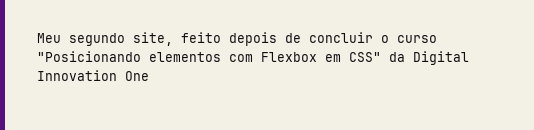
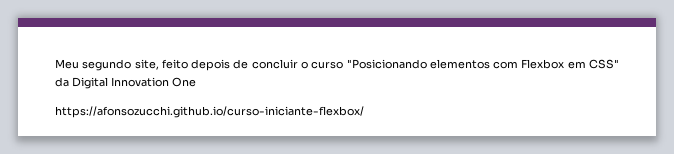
(149, 76) none -> [55,106,364,118] // https://afonsozucchi.github.io/curso-iniciante-flexbox/

